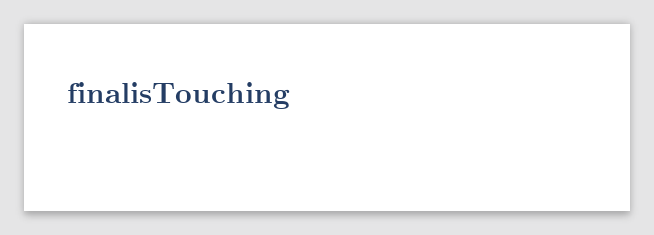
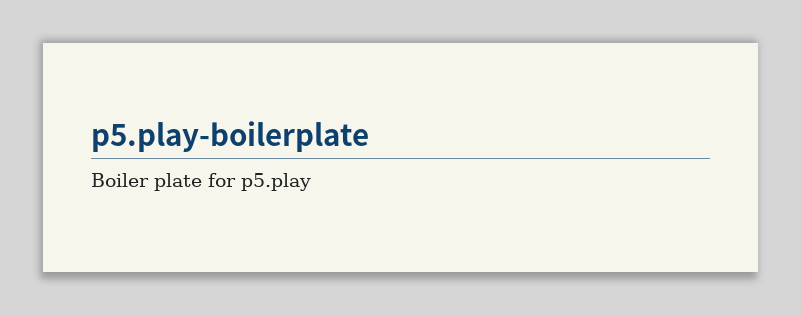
[67,82,290,109] finalisTouching -> [91,121,369,152] [91,173,311,191] p5.play-boilerplate // Boiler plate for p5.play

